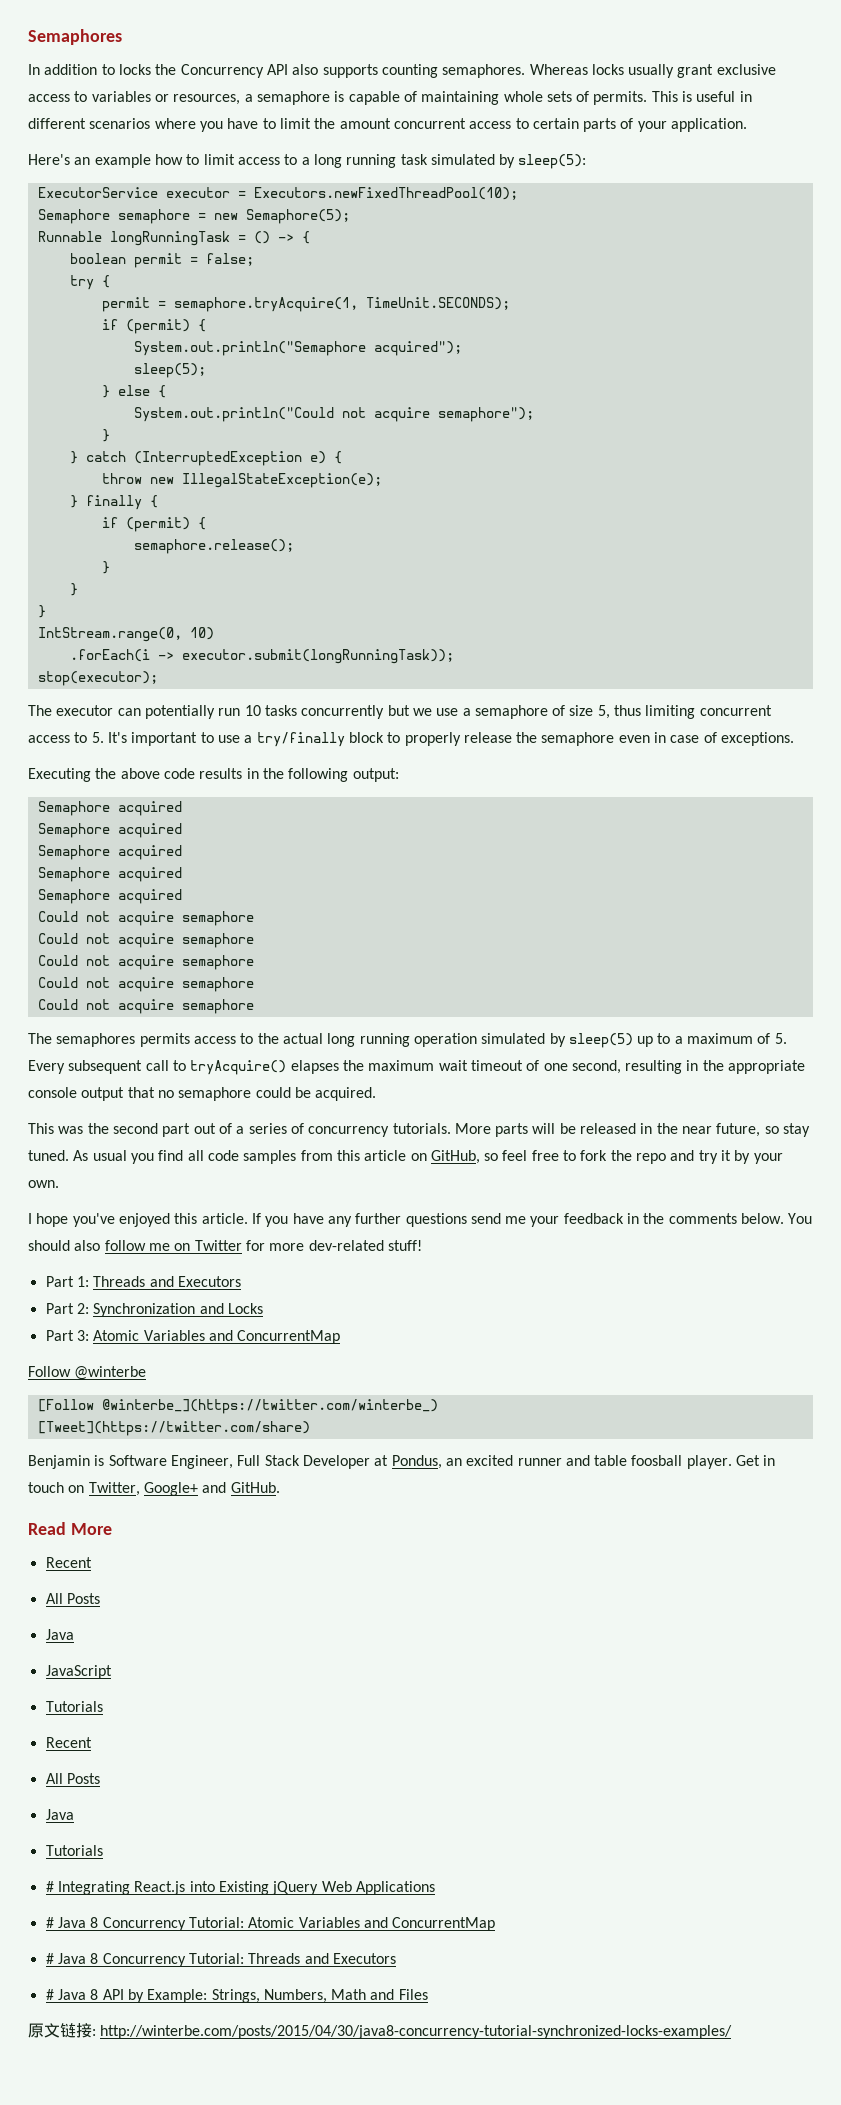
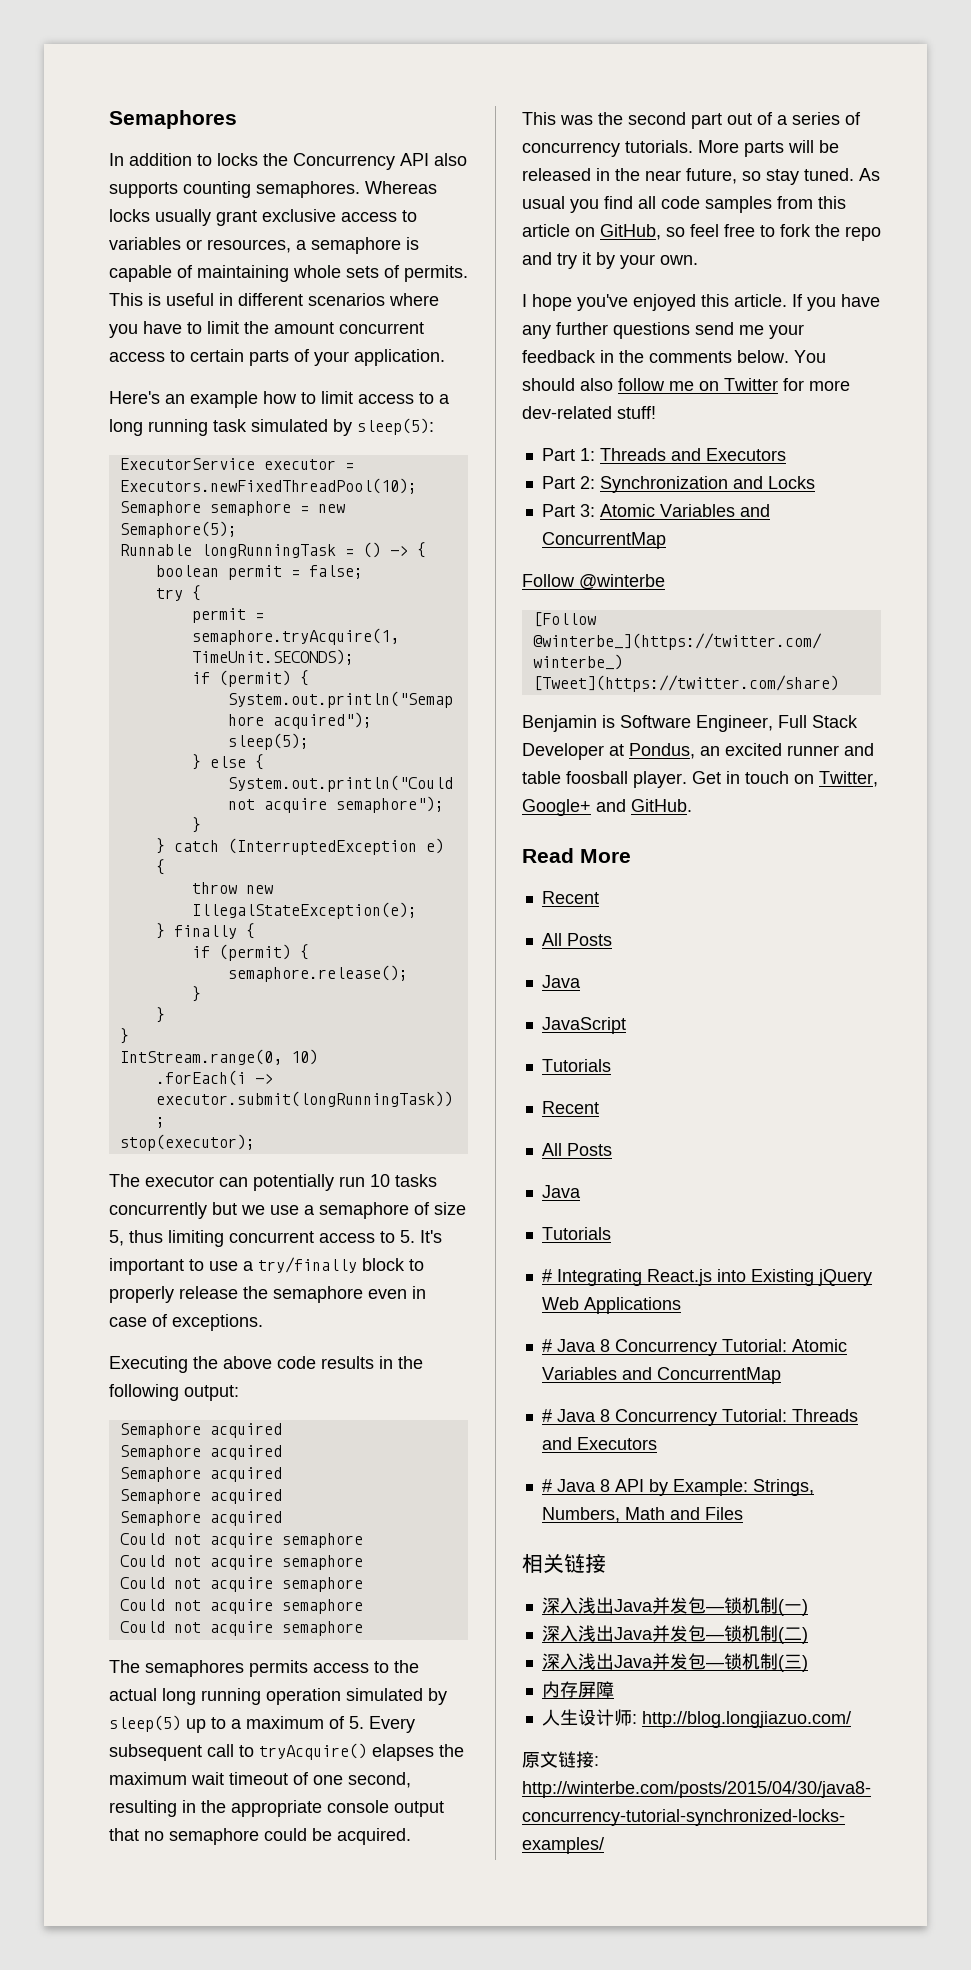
(428, 1994) none -> [522,1553,606,1573] [541,1597,808,1616] [541,1625,808,1644] [541,1653,808,1672] [541,1681,614,1698] [541,1709,851,1728] // 相关链接 // 深入浅出Java并发包—锁机制(一) // 深入浅出Java并发包—锁机制(二) // 深入浅出Java并发包—锁机制(三) // 内存屏障 // 人生设计师: http://blog.longjiazuo.com/

